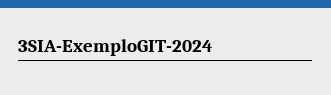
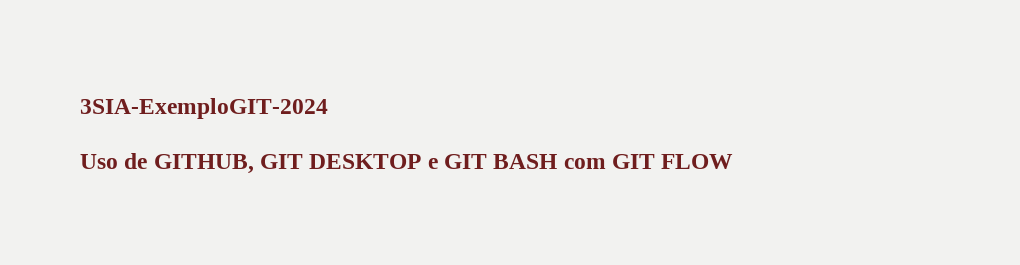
(213, 47) none -> [80,153,734,174] // Uso de GITHUB, GIT DESKTOP e GIT BASH com GIT FLOW

